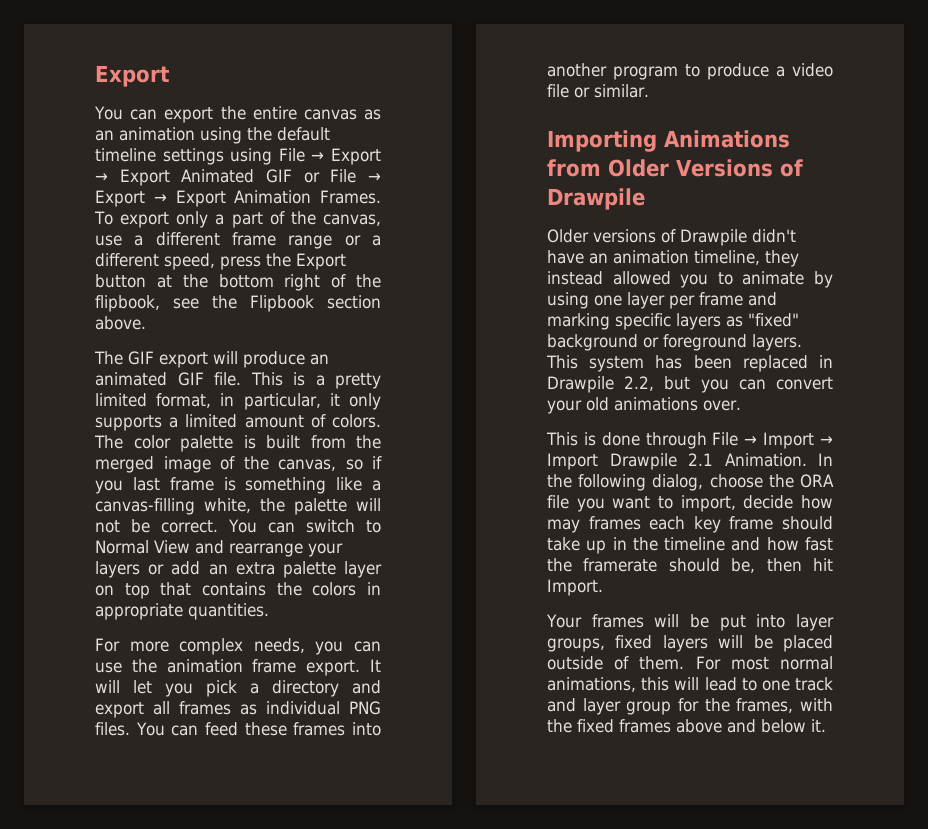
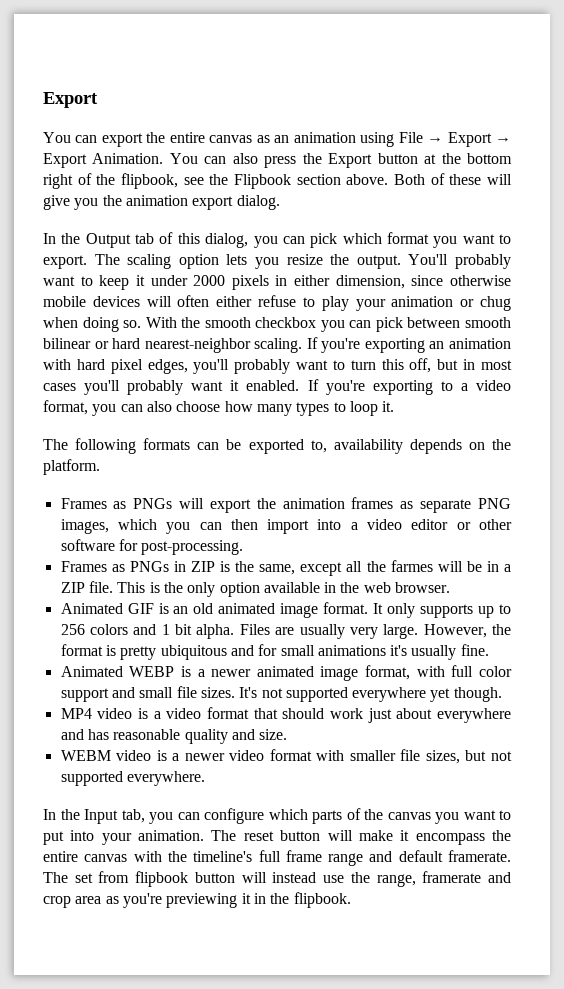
[247,127,330,141] [95,148,381,165] [95,169,381,186] [95,190,382,207] [94,211,381,228] [95,232,381,249] [95,253,215,270] the default timeline settings using File → Export → Export Animated GIF or File → Export → Export Animation Frames. To export only a part of the canvas, use a different frame range or a different speed, -> [398,132,511,147] [43,153,258,168] File → Export → Export Animation. You can also
[94,351,329,368] [95,372,381,389] [95,393,381,410] [95,414,381,431] [94,435,381,452] [95,456,382,473] [95,477,381,494] [95,498,381,515] [95,519,381,533] [95,540,343,557] [95,561,382,578] [95,582,381,599] [95,603,269,620] [95,638,381,655] [95,659,382,676] [95,680,381,697] [95,701,381,718] [95,722,381,736] [547,63,833,80] [547,84,649,98] [547,130,790,152] [547,159,803,177] [547,188,645,210] [547,229,796,246] [547,250,799,267] [547,271,833,288] [547,292,777,309] [547,313,799,330] [547,334,802,351] [546,355,833,372] [547,376,833,393] [547,397,741,414] [546,432,833,449] [547,453,833,470] [547,474,834,491] [547,495,833,512] [547,516,833,533] [547,537,833,554] [547,558,833,573] [547,579,603,596] [546,614,834,631] [547,635,833,652] [547,656,833,670] [547,677,833,692] [547,698,833,715] [547,719,826,733] // The GIF export will produce an animated GIF file. This is a pretty limited format, in particular, it only supports a limited amount of colors. The color palette is built from the merged image of the canvas, so if you last frame is something like a canvas-filling white, the palette will not be correct. You can switch to Normal View and rearrange your layers or add an extra palette layer on top that contains the colors in appropriate quantities. // For more complex needs, you can use the animation frame export. It will let you pick a directory and export all frames as individual PNG files. You can feed these frames into another program to produce a video file or similar. // Importing Animations from Older Versions of Drawpile // Older versions of Drawpile didn't have an animation timeline, they instead allowed you to animate by using one layer per frame and marking specific layers as "fixed" background or foreground layers. This system has been replaced in Drawpile 2.2, but you can convert your old animations over. // This is done through File → Import → Import Drawpile 2.1 Animation. In the following dialog, choose the ORA file you want to import, decide how may frames each key frame should take up in the timeline and how fast the framerate should be, then hit Import. // Your frames will be put into layer groups, fixed layers will be placed outside of them. For most normal animations, this will lead to one track and layer group for the frames, with the fixed frames above and below it. -> [394,173,512,185] [43,195,280,210] [43,232,511,248] [43,254,512,269] [43,275,511,290] [43,295,511,311] [43,317,512,332] [43,337,511,353] [43,358,513,374] [43,379,512,395] [43,400,395,416] [43,438,512,454] [43,459,100,475] [60,497,511,513] [60,519,512,534] [60,539,244,555] [60,560,511,576] [60,581,451,597] [60,602,511,618] [60,624,512,639] [60,644,489,660] [60,665,512,681] [60,686,502,702] [60,707,512,723] [60,729,288,744] [60,749,512,764] [60,771,205,786] [43,808,511,824] [43,830,512,845] [43,850,512,866] [43,871,512,887] [43,892,351,908] Both of these will give you the animation export dialog. // In the Output tab of this dialog, you can pick which format you want to export. The scaling option lets you resize the output. You'll probably want to keep it under 2000 pixels in either dimension, since otherwise mobile devices will often either refuse to play your animation or chug when doing so. With the smooth checkbox you can pick between smooth bilinear or hard nearest-neighbor scaling. If you're exporting an animation with hard pixel edges, you'll probably want to turn this off, but in most cases you'll probably want it enabled. If you're exporting to a video format, you can also choose how many types to loop it. // The following formats can be exported to, availability depends on the platform. // Frames as PNGs will export the animation frames as separate PNG images, which you can then import into a video editor or other software for post-processing. // Frames as PNGs in ZIP is the same, except all the farmes will be in a ZIP file. This is the only option available in the web browser. // Animated GIF is an old animated image format. It only supports up to 256 colors and 1 bit alpha. Files are usually very large. However, the format is pretty ubiquitous and for small animations it's usually fine. // Animated WEBP is a newer animated image format, with full color support and small file sizes. It's not supported everywhere yet though. // MP4 video is a video format that should work just about everywhere and has reasonable quality and size. // WEBM video is a newer video format with smaller file sizes, but not supported everywhere. // In the Input tab, you can configure which parts of the canvas you want to put into your animation. The reset button will make it encompass the entire canvas with the timeline's full frame range and default framerate. The set from flipbook button will instead use the range, framerate and crop area as you're previewing it in the flipbook.

